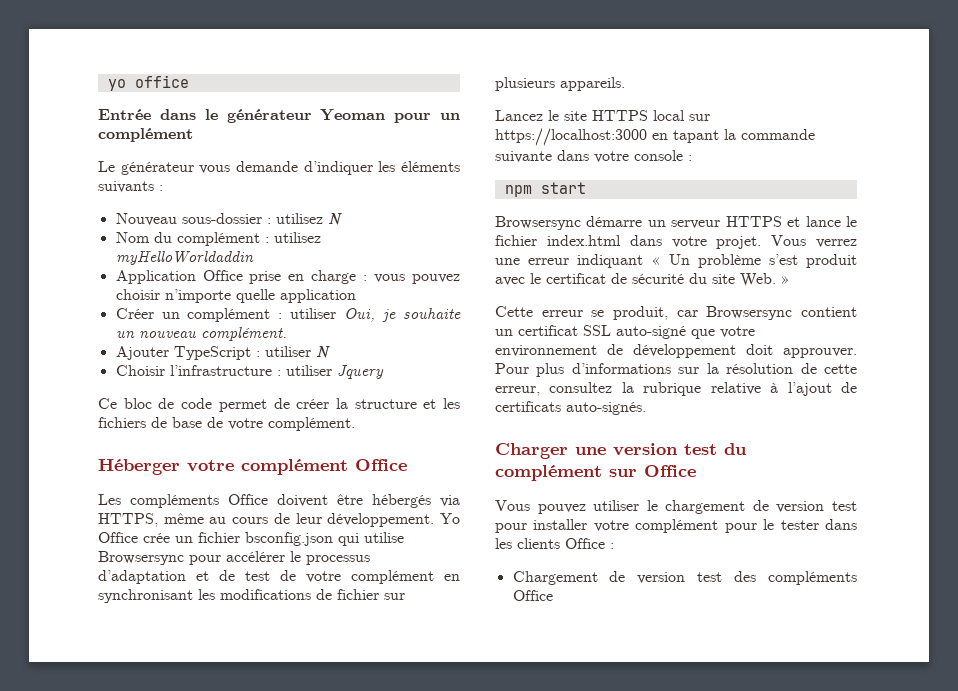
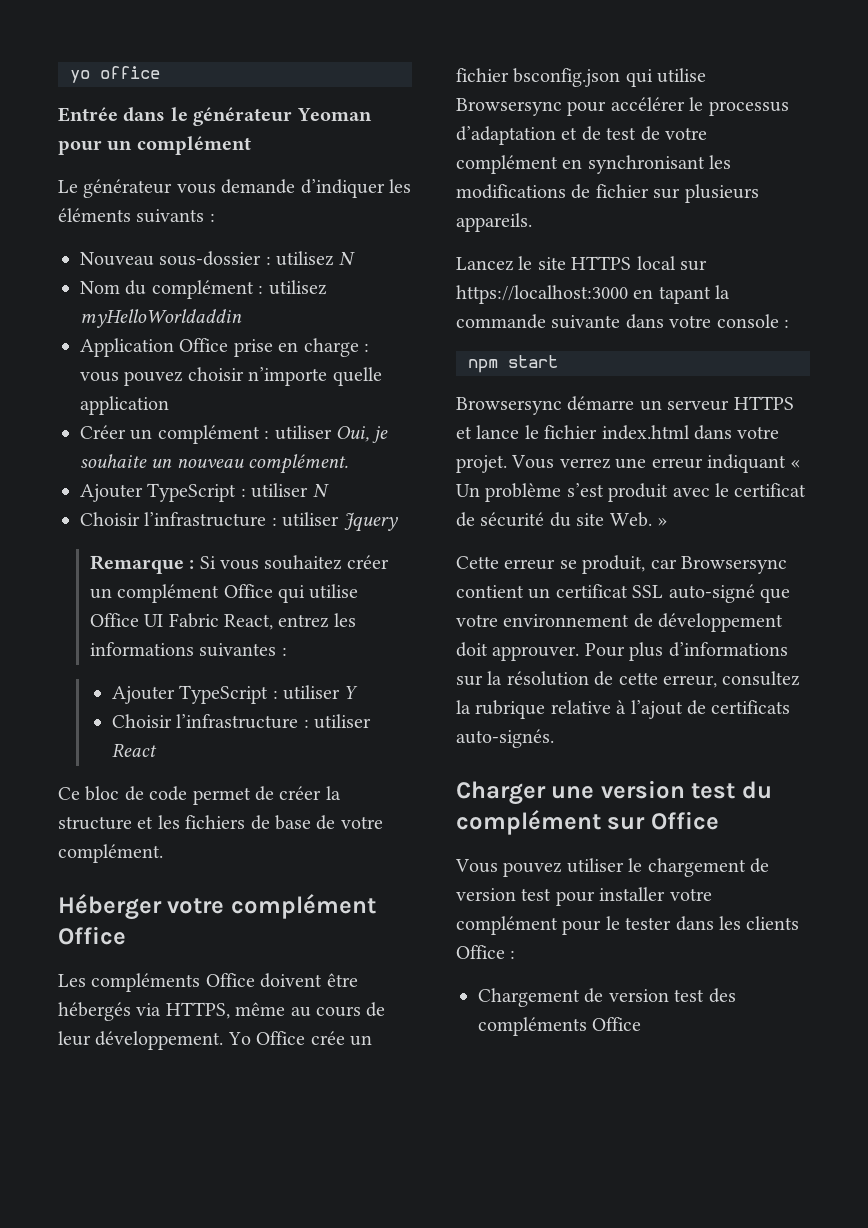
(384, 372) none -> [89,555,389,574] [89,584,359,603] [89,613,356,630] [89,642,287,657] [111,685,359,704] [111,714,371,729] [111,743,157,757] // Remarque : Si vous souhaitez créer un complément Office qui utilise Office UI Fabric React, entrez les informations suivantes : // Ajouter TypeScript : utiliser Y // Choisir l’infrastructure : utiliser React

